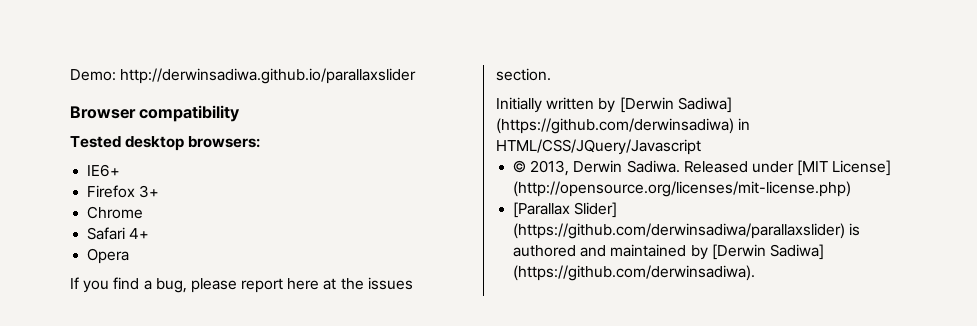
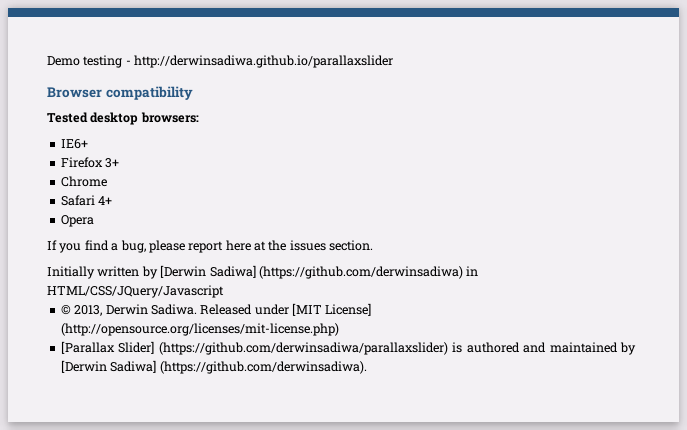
[70,69,116,81] Demo: -> [47,55,131,68] Demo testing -

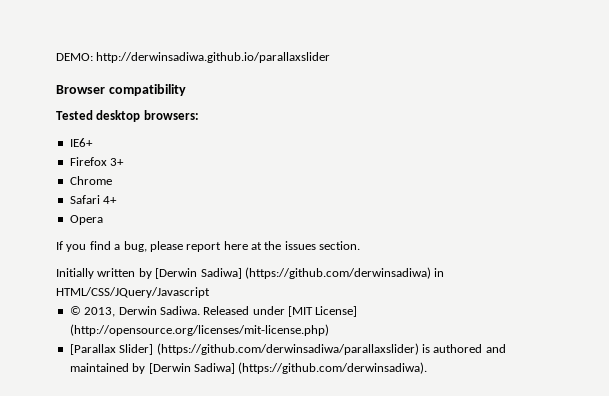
[47,55,131,68] Demo testing - -> [56,53,93,61] DEMO:

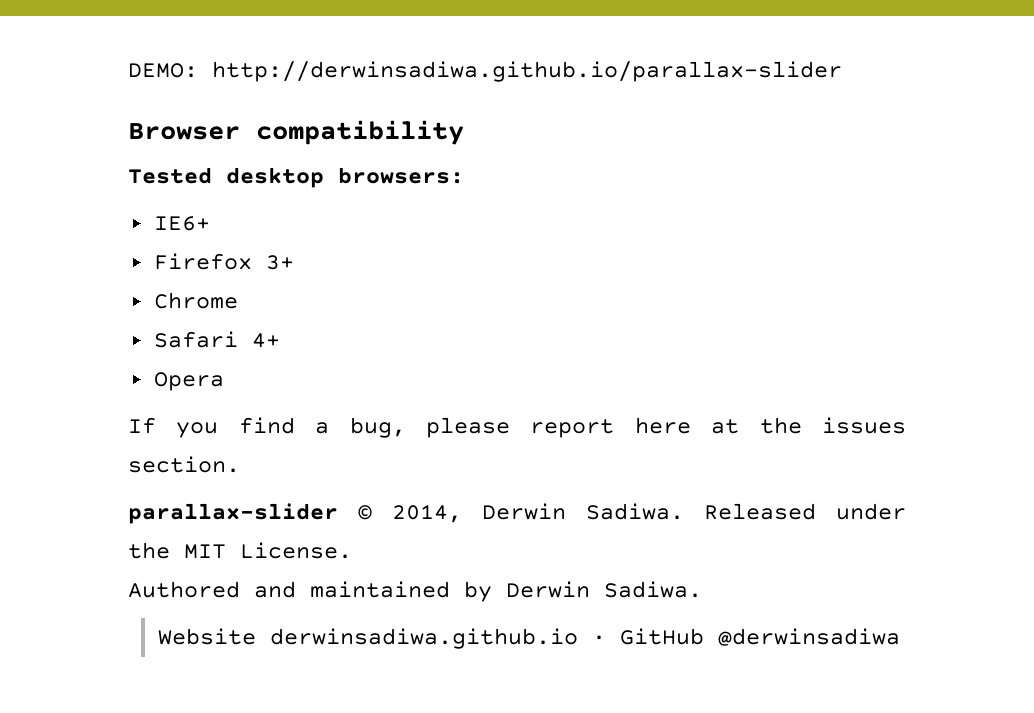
[96,52,331,63] http://derwinsadiwa.github.io/parallaxslider -> [212,61,842,82] http://derwinsadiwa.github.io/parallax-slider
[56,267,445,279] [56,287,210,298] [69,306,358,317] [69,324,329,336] [69,343,506,355] [69,362,428,374] Initially written by [Derwin Sadiwa] (https://github.com/derwinsadiwa) in HTML/CSS/JQuery/Javascript // © 2013, Derwin Sadiwa. Released under [MIT License] (http://opensource.org/licenses/mit-license.php) // [Parallax Slider] (https://github.com/derwinsadiwa/parallaxslider) is authored and maintained by [Derwin Sadiwa] (https://github.com/derwinsadiwa). -> [128,503,906,524] [128,542,352,559] [128,581,702,602] [157,628,900,649] parallax-slider © 2014, Derwin Sadiwa. Released under the MIT License. // Authored and maintained by Derwin Sadiwa. // Website derwinsadiwa.github.io · GitHub @derwinsadiwa

